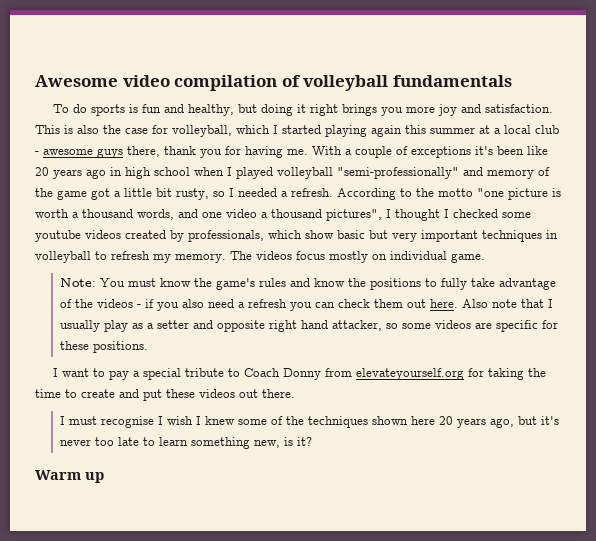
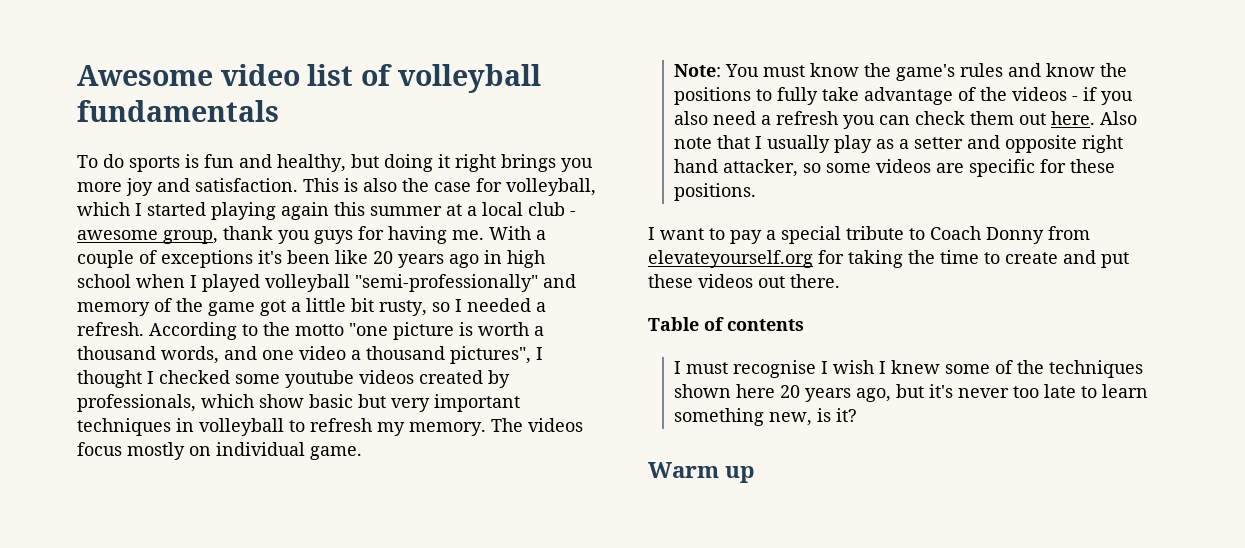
[174,75,278,91] compilation -> [307,64,354,86] list
[97,146,160,158] guys there, -> [163,230,218,244] group,
(222, 153) none -> [314,230,353,244] guys
(295, 393) none -> [648,317,804,331] // Table of contents

